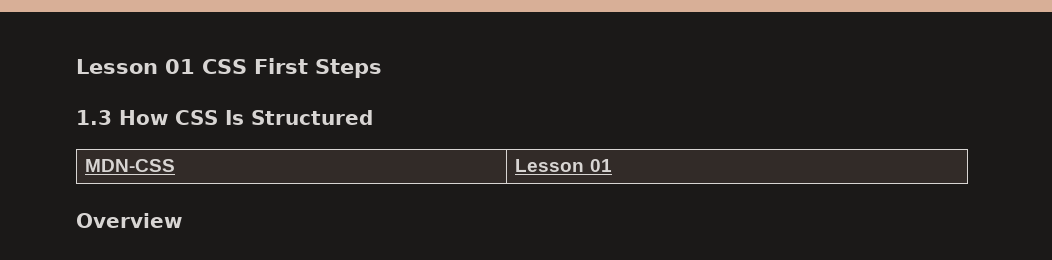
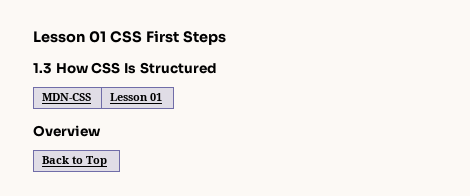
(182, 220) none -> [42,156,108,167] // Back to Top

